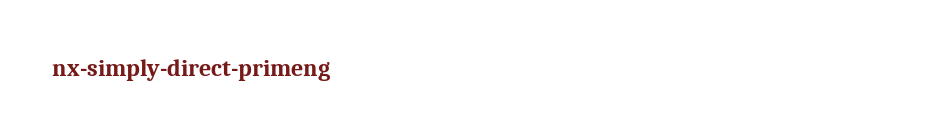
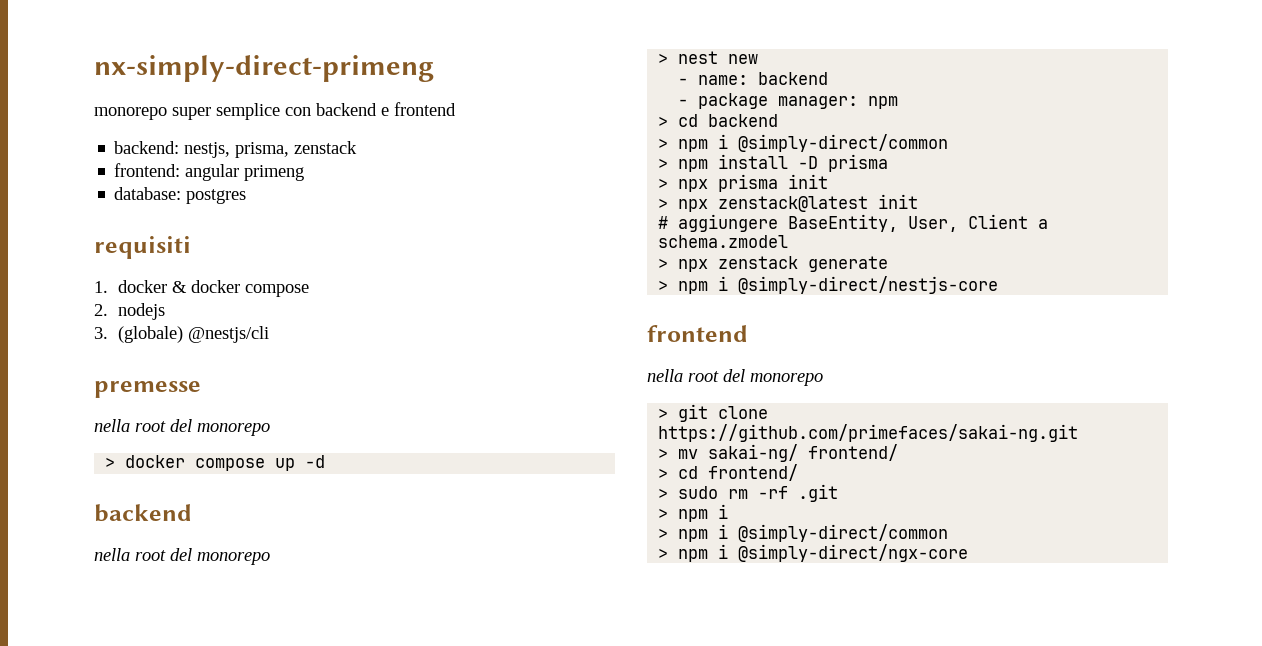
(330, 70) none -> [94,102,456,120] [114,141,358,158] [114,163,305,181] [114,187,247,204] [94,236,191,259] [94,280,310,297] [94,303,166,320] [94,326,270,343] [94,381,201,398] [94,419,270,436] [105,455,326,471] [94,504,192,522] [94,548,270,565] [658,51,759,64] [678,72,829,85] [678,93,899,109] [658,114,779,127] [658,134,949,152] [658,154,889,172] [658,174,829,192] [658,194,919,212] [658,214,1049,232] [658,235,789,248] [658,256,889,272] [658,276,999,294] [647,325,748,342] [647,369,823,386] [658,404,769,422] [658,424,1079,442] [658,444,899,462] [658,464,799,481] [658,484,839,502] [658,504,729,522] [658,524,949,542] [658,544,969,562] // monorepo super semplice con backend e frontend // backend: nestjs, prisma, zenstack // frontend: angular primeng // database: postgres // requisiti // 1. docker & docker compose // 2. nodejs // 3. (globale) @nestjs/cli // premesse // nella root del monorepo // > docker compose up -d // backend // nella root del monorepo // > nest new // - name: backend // - package manager: npm // > cd backend // > npm i @simply-direct/common // > npm install -D prisma // > npx prisma init // > npx zenstack@latest init // # aggiungere BaseEntity, User, Client a schema.zmodel // > npx zenstack generate // > npm i @simply-direct/nestjs-core // frontend // nella root del monorepo // > git clone https://github.com/primefaces/sakai-ng.git // > mv sakai-ng/ frontend/ // > cd frontend/ // > sudo rm -rf .git // > npm i // > npm i @simply-direct/common // > npm i @simply-direct/ngx-core

